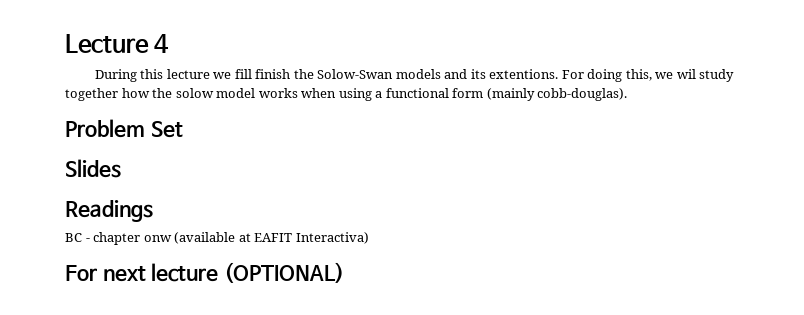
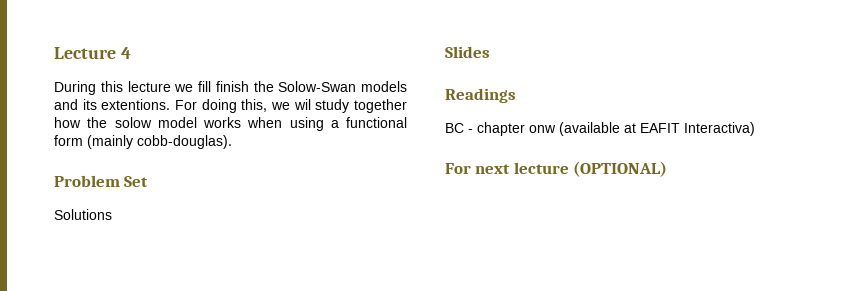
(183, 129) none -> [54,209,112,220] // Solutions

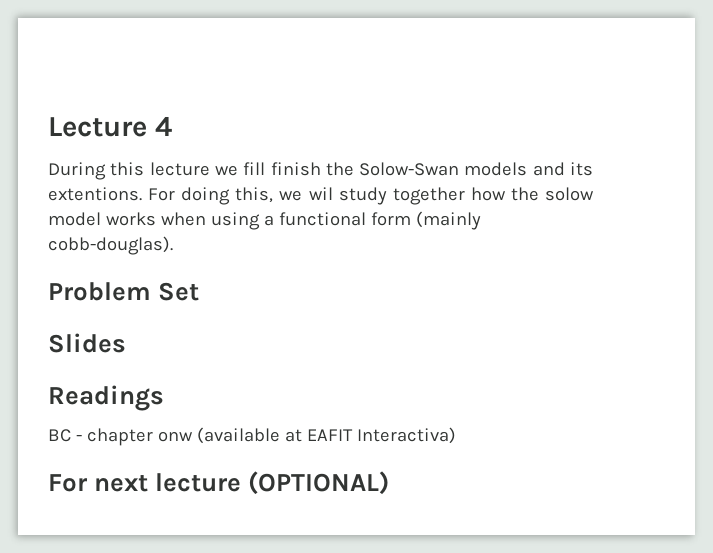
[54,209,112,220] // Solutions -> (200, 291) none

